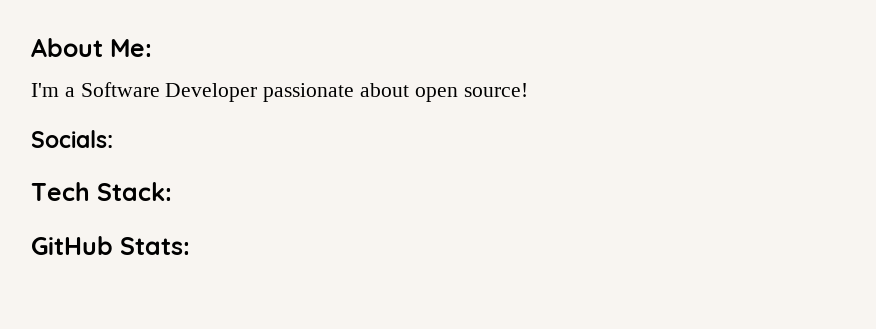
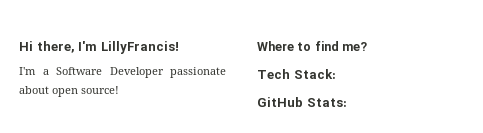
[31,38,152,57] About Me: -> [19,41,179,54] Hi there, I'm LillyFrancis!
[31,130,113,148] Socials: -> [257,41,368,51] Where to find me?

